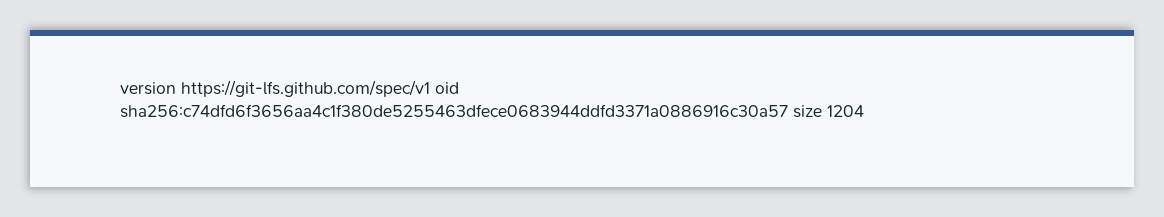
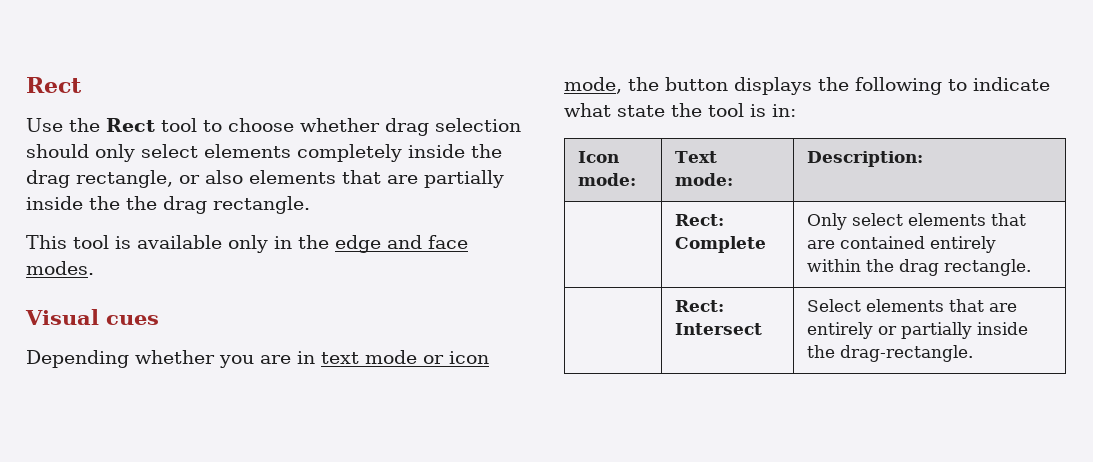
[120,80,459,97] [120,104,864,118] version https://git-lfs.github.com/spec/v1 oid sha256:c74dfd6f3656aa4c1f380de5255463dfece0683944ddfd3371a0886916c30a57 size 1204 -> [26,77,82,93] [26,118,521,136] [26,144,502,162] [26,170,504,188] [26,196,310,214] [26,235,468,253] [26,261,94,275] [25,309,159,325] [26,350,489,368] [564,77,1050,95] [564,103,796,117] [578,151,620,163] [578,173,637,186] [675,151,718,163] [675,173,734,186] [807,151,924,167] [675,214,725,226] [675,236,767,253] [807,213,1027,230] [807,236,997,253] [807,259,1032,276] [675,300,725,312] [675,323,763,335] [807,299,1018,312] [807,322,1029,339] [807,345,974,362] Rect // Use the Rect tool to choose whether drag selection should only select elements completely inside the drag rectangle, or also elements that are partially inside the the drag rectangle. // This tool is available only in the edge and face modes. // Visual cues // Depending whether you are in text mode or icon mode, the button displays the following to indicate what state the tool is in: // Icon mode: | Text mode: | Description: // | Rect: Complete | Only select elements that are contained entirely within the drag rectangle. // | Rect: Intersect | Select elements that are entirely or partially inside the drag-rectangle.

